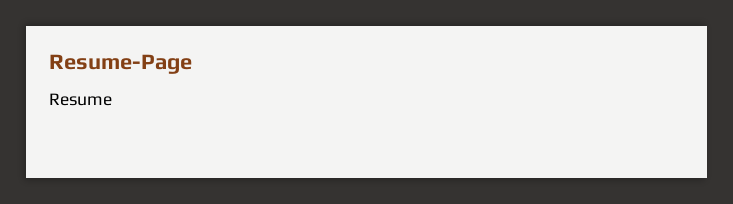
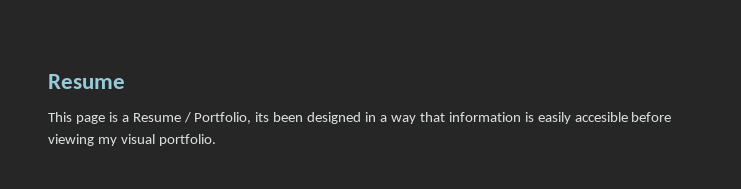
[49,54,192,74] [49,93,112,106] Resume-Page // Resume -> [48,74,125,89] [48,112,672,124] [48,134,216,146] Resume // This page is a Resume / Portfolio, its been designed in a way that information is easily accesible before viewing my visual portfolio.

